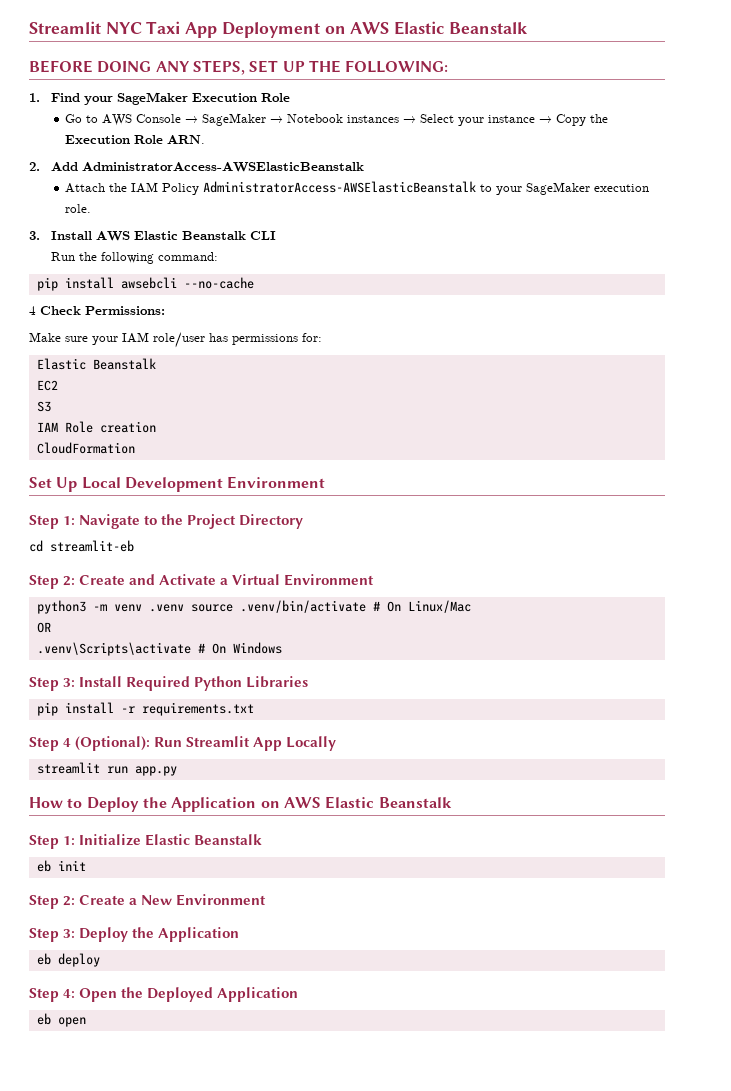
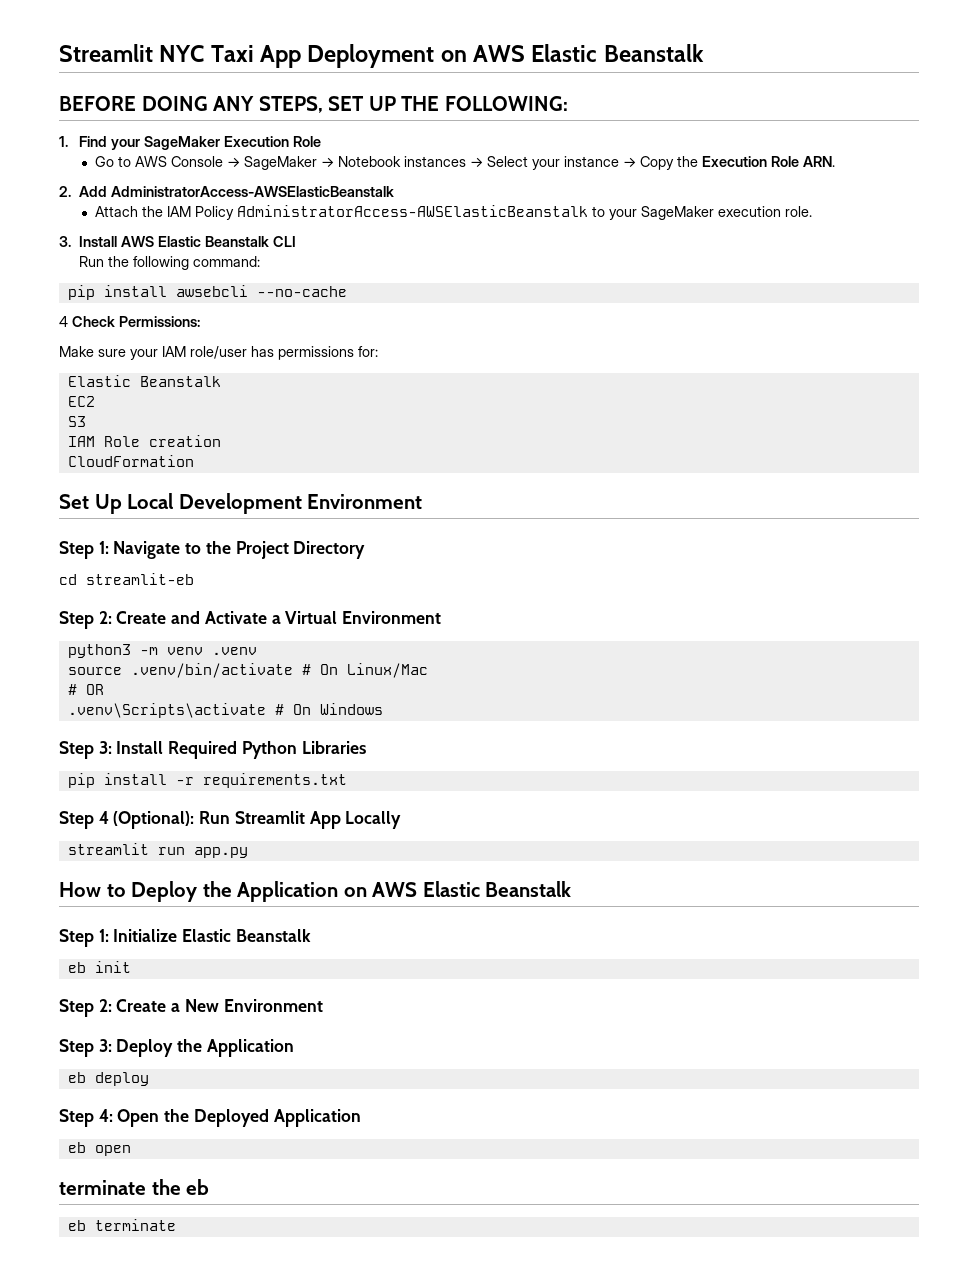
(184, 608) none -> (257, 651) //
(471, 606) none -> [67,684,77,695] #
(86, 1022) none -> [59,1179,210,1195] [67,1219,176,1231] // terminate the eb // eb terminate

